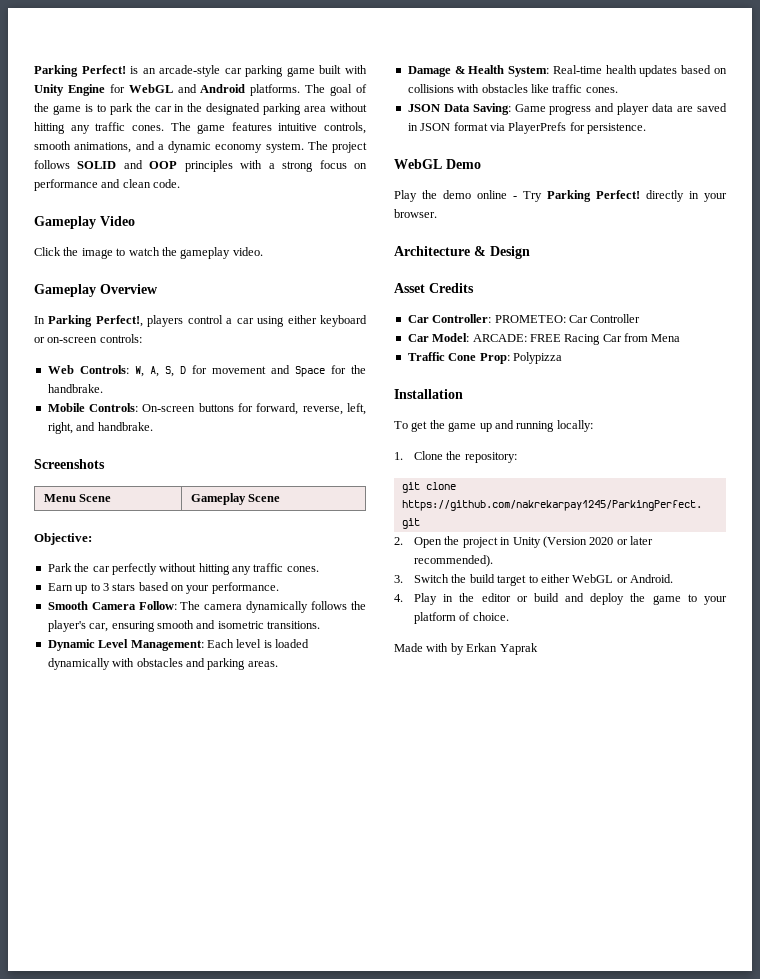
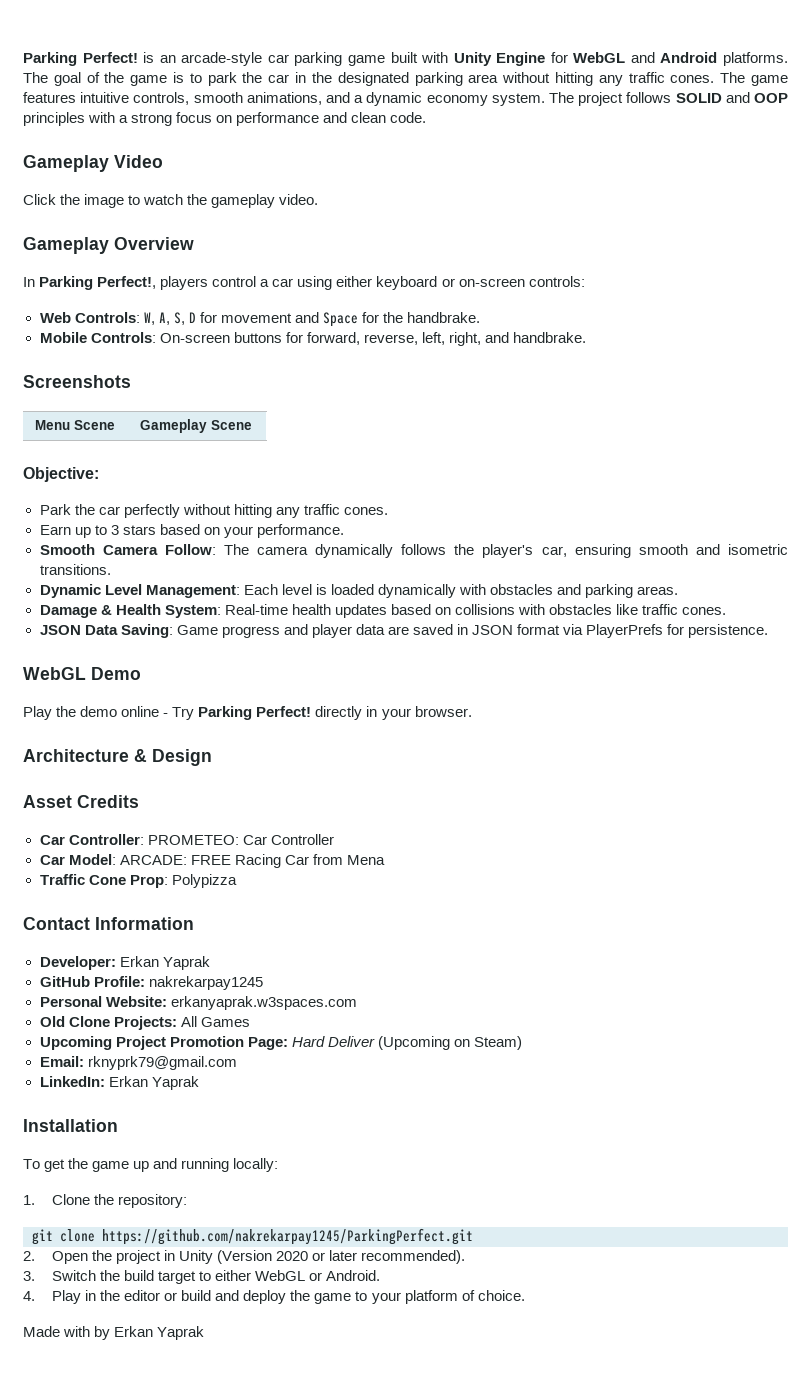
(562, 358) none -> [23,917,194,930] [39,956,210,970] [39,976,263,990] [39,996,357,1010] [39,1016,250,1030] [39,1036,522,1050] [39,1056,237,1070] [39,1076,199,1090] // Contact Information // Developer: Erkan Yaprak // GitHub Profile: nakrekarpay1245 // Personal Website: erkanyaprak.w3spaces.com // Old Clone Projects: All Games // Upcoming Project Promotion Page: Hard Deliver (Upcoming on Steam) // Email: rknyprk79@gmail.com // LinkedIn: Erkan Yaprak

